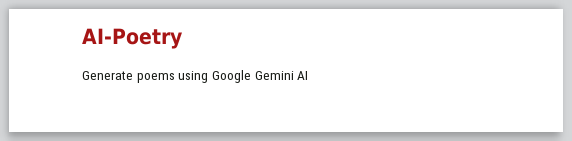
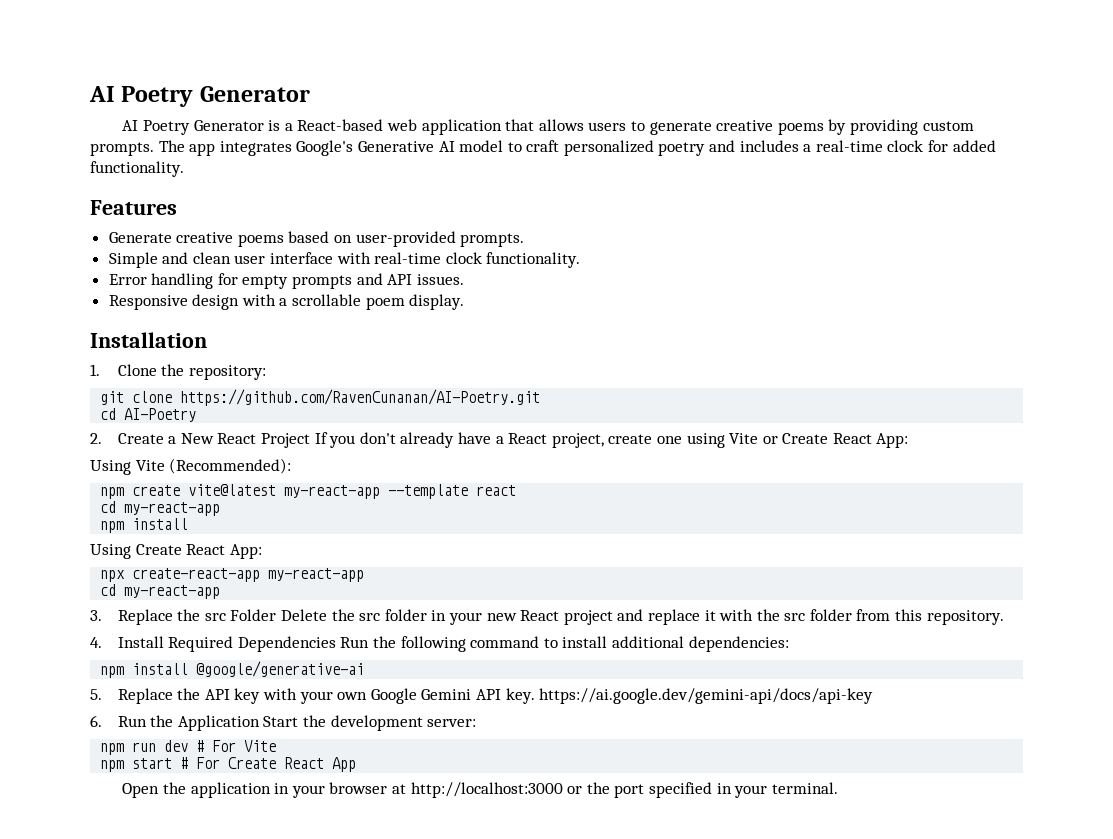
[82,28,182,49] [82,70,309,83] AI-Poetry // Generate poems using Google Gemini AI -> [89,86,310,107] [122,119,974,135] [90,140,996,156] [90,161,184,177] [90,200,177,215] [108,231,525,247] [108,252,581,268] [108,273,464,289] [108,294,465,310] [90,332,207,348] [90,364,266,380] [100,389,541,406] [100,408,197,422] [90,432,909,448] [90,458,292,475] [100,484,517,499] [100,501,221,516] [100,518,189,533] [90,544,262,559] [100,568,365,582] [100,584,221,599] [90,609,1004,625] [90,636,789,652] [100,661,365,678] [90,688,874,704] [90,715,477,731] [100,740,277,755] [100,757,357,772] [122,782,838,798] AI Poetry Generator // AI Poetry Generator is a React-based web application that allows users to generate creative poems by providing custom prompts. The app integrates Google's Generative AI model to craft personalized poetry and includes a real-time clock for added functionality. // Features // Generate creative poems based on user-provided prompts. // Simple and clean user interface with real-time clock functionality. // Error handling for empty prompts and API issues. // Responsive design with a scrollable poem display. // Installation // 1. Clone the repository: // git clone https://github.com/RavenCunanan/AI-Poetry.git // cd AI-Poetry // 2. Create a New React Project If you don't already have a React project, create one using Vite or Create React App: // Using Vite (Recommended): // npm create vite@latest my-react-app --template react // cd my-react-app // npm install // Using Create React App: // npx create-react-app my-react-app // cd my-react-app // 3. Replace the src Folder Delete the src folder in your new React project and replace it with the src folder from this repository. // 4. Install Required Dependencies Run the following command to install additional dependencies: // npm install @google/generative-ai // 5. Replace the API key with your own Google Gemini API key. https://ai.google.dev/gemini-api/docs/api-key // 6. Run the Application Start the development server: // npm run dev # For Vite // npm start # For Create React App // Open the application in your browser at http://localhost:3000 or the port specified in your terminal.

